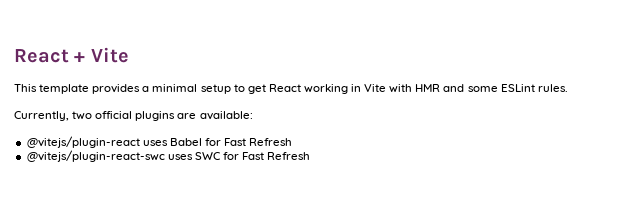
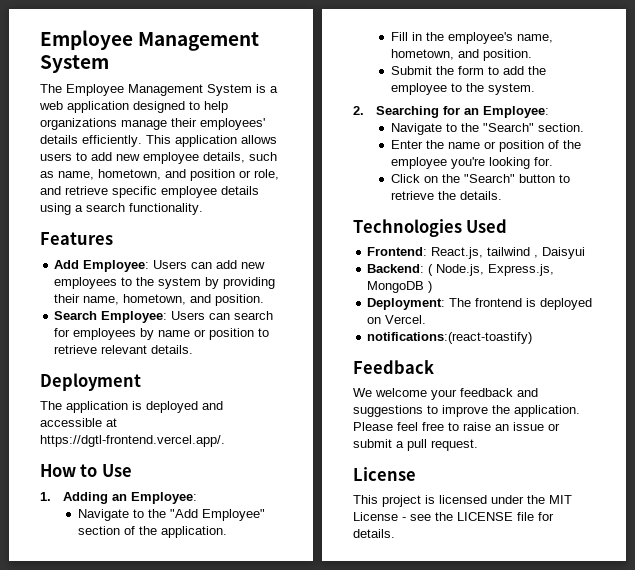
[14,47,129,63] [14,84,568,94] [14,111,253,121] [26,136,293,148] [26,150,311,162] React + Vite // This template provides a minimal setup to get React working in Vite with HMR and some ESLint rules. // Currently, two official plugins are available: // @vitejs/plugin-react uses Babel for Fast Refresh // @vitejs/plugin-react-swc uses SWC for Fast Refresh -> [40,30,260,51] [40,55,109,73] [40,84,278,96] [39,101,228,113] [40,118,265,130] [40,135,277,147] [40,152,277,164] [40,169,279,181] [40,186,259,198] [40,203,203,215] [40,232,113,245] [54,260,266,272] [54,277,276,289] [54,294,265,306] [54,311,274,323] [54,328,270,340] [54,345,194,354] [40,373,141,391] [40,401,223,413] [40,418,117,427] [40,435,225,447] [40,464,132,477] [40,492,198,504] [77,509,265,521] [77,526,227,538] [390,32,553,44] [390,49,532,61] [390,66,546,75] [390,83,535,95] [353,106,550,118] [390,123,584,135] [390,140,581,152] [390,157,553,169] [390,174,570,183] [390,191,502,200] [353,219,508,237] [367,247,586,259] [367,264,555,276] [367,281,433,293] [367,298,593,310] [367,315,427,324] [367,332,533,344] [353,360,434,374] [353,388,538,400] [353,405,580,417] [353,422,560,431] [353,439,478,451] [353,467,416,481] [353,495,572,507] [353,512,554,521] [353,529,395,538] Employee Management System // The Employee Management System is a web application designed to help organizations manage their employees' details efficiently. This application allows users to add new employee details, such as name, hometown, and position or role, and retrieve specific employee details using a search functionality. // Features // Add Employee: Users can add new employees to the system by providing their name, hometown, and position. // Search Employee: Users can search for employees by name or position to retrieve relevant details. // Deployment // The application is deployed and accessible at https://dgtl-frontend.vercel.app/. // How to Use // 1. Adding an Employee: // Navigate to the "Add Employee" section of the application. // Fill in the employee's name, hometown, and position. // Submit the form to add the employee to the system. // 2. Searching for an Employee: // Navigate to the "Search" section. // Enter the name or position of the employee you're looking for. // Click on the "Search" button to retrieve the details. // Technologies Used // Frontend: React.js, tailwind , Daisyui // Backend: ( Node.js, Express.js, MongoDB ) // Deployment: The frontend is deployed on Vercel. // notifications:(react-toastify) // Feedback // We welcome your feedback and suggestions to improve the application. Please feel free to raise an issue or submit a pull request. // License // This project is licensed under the MIT License - see the LICENSE file for details.

